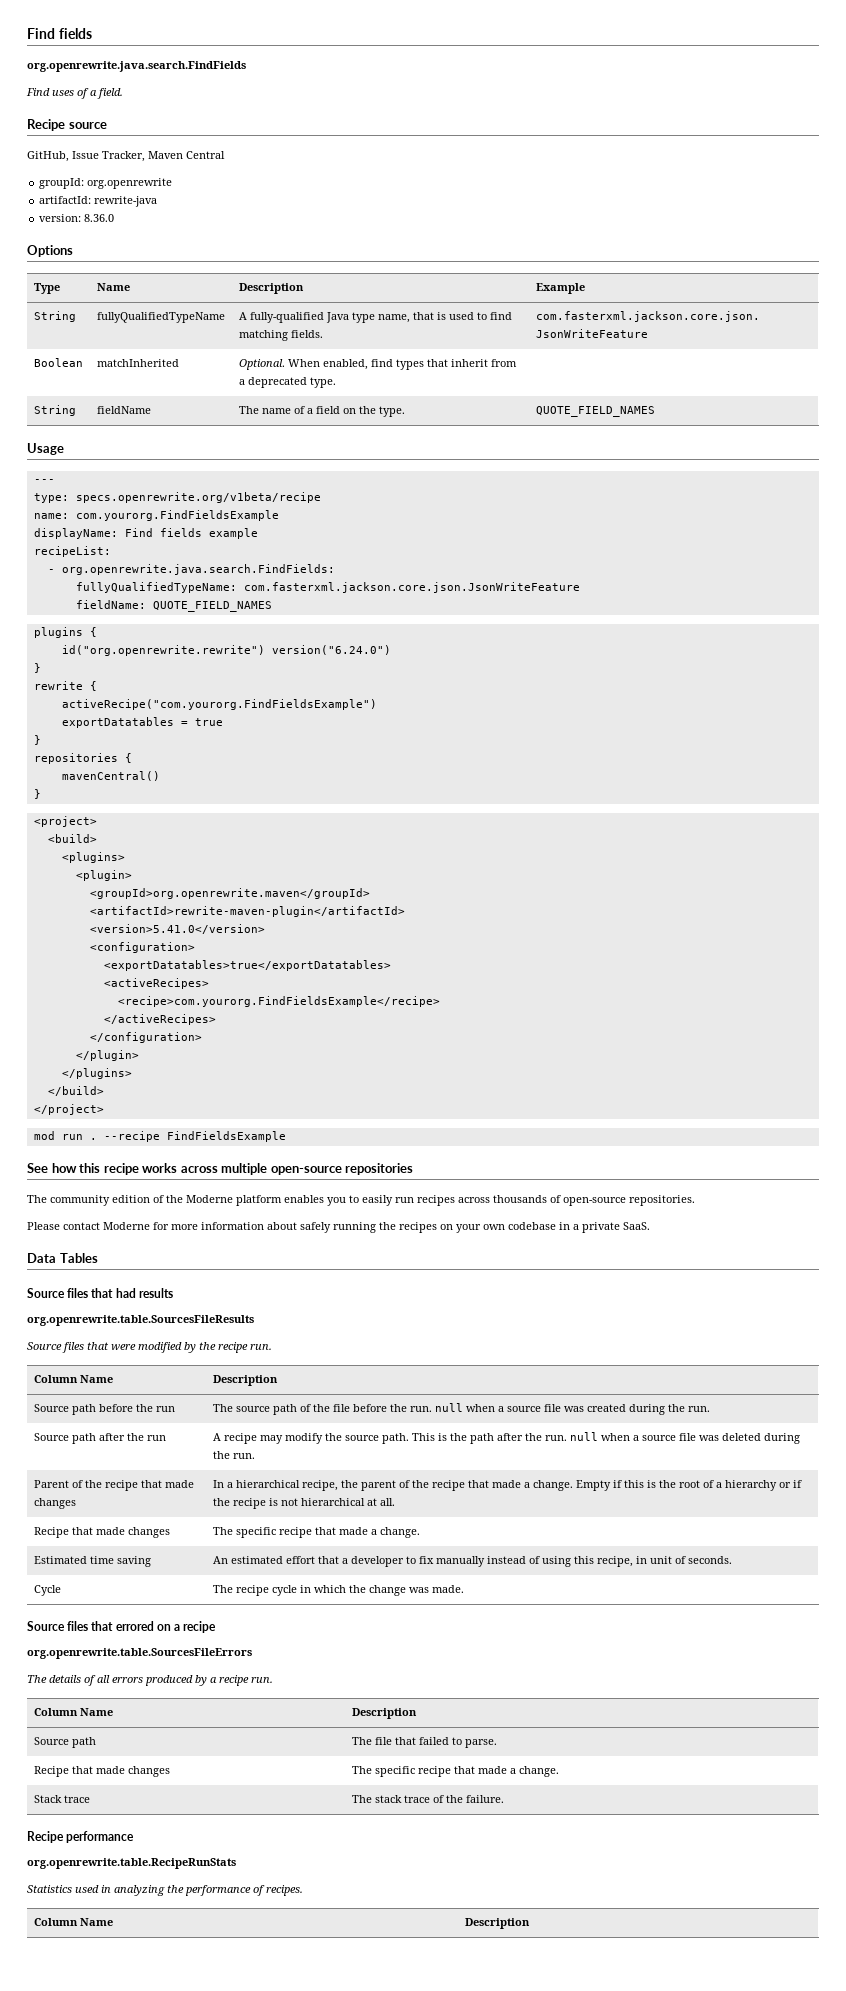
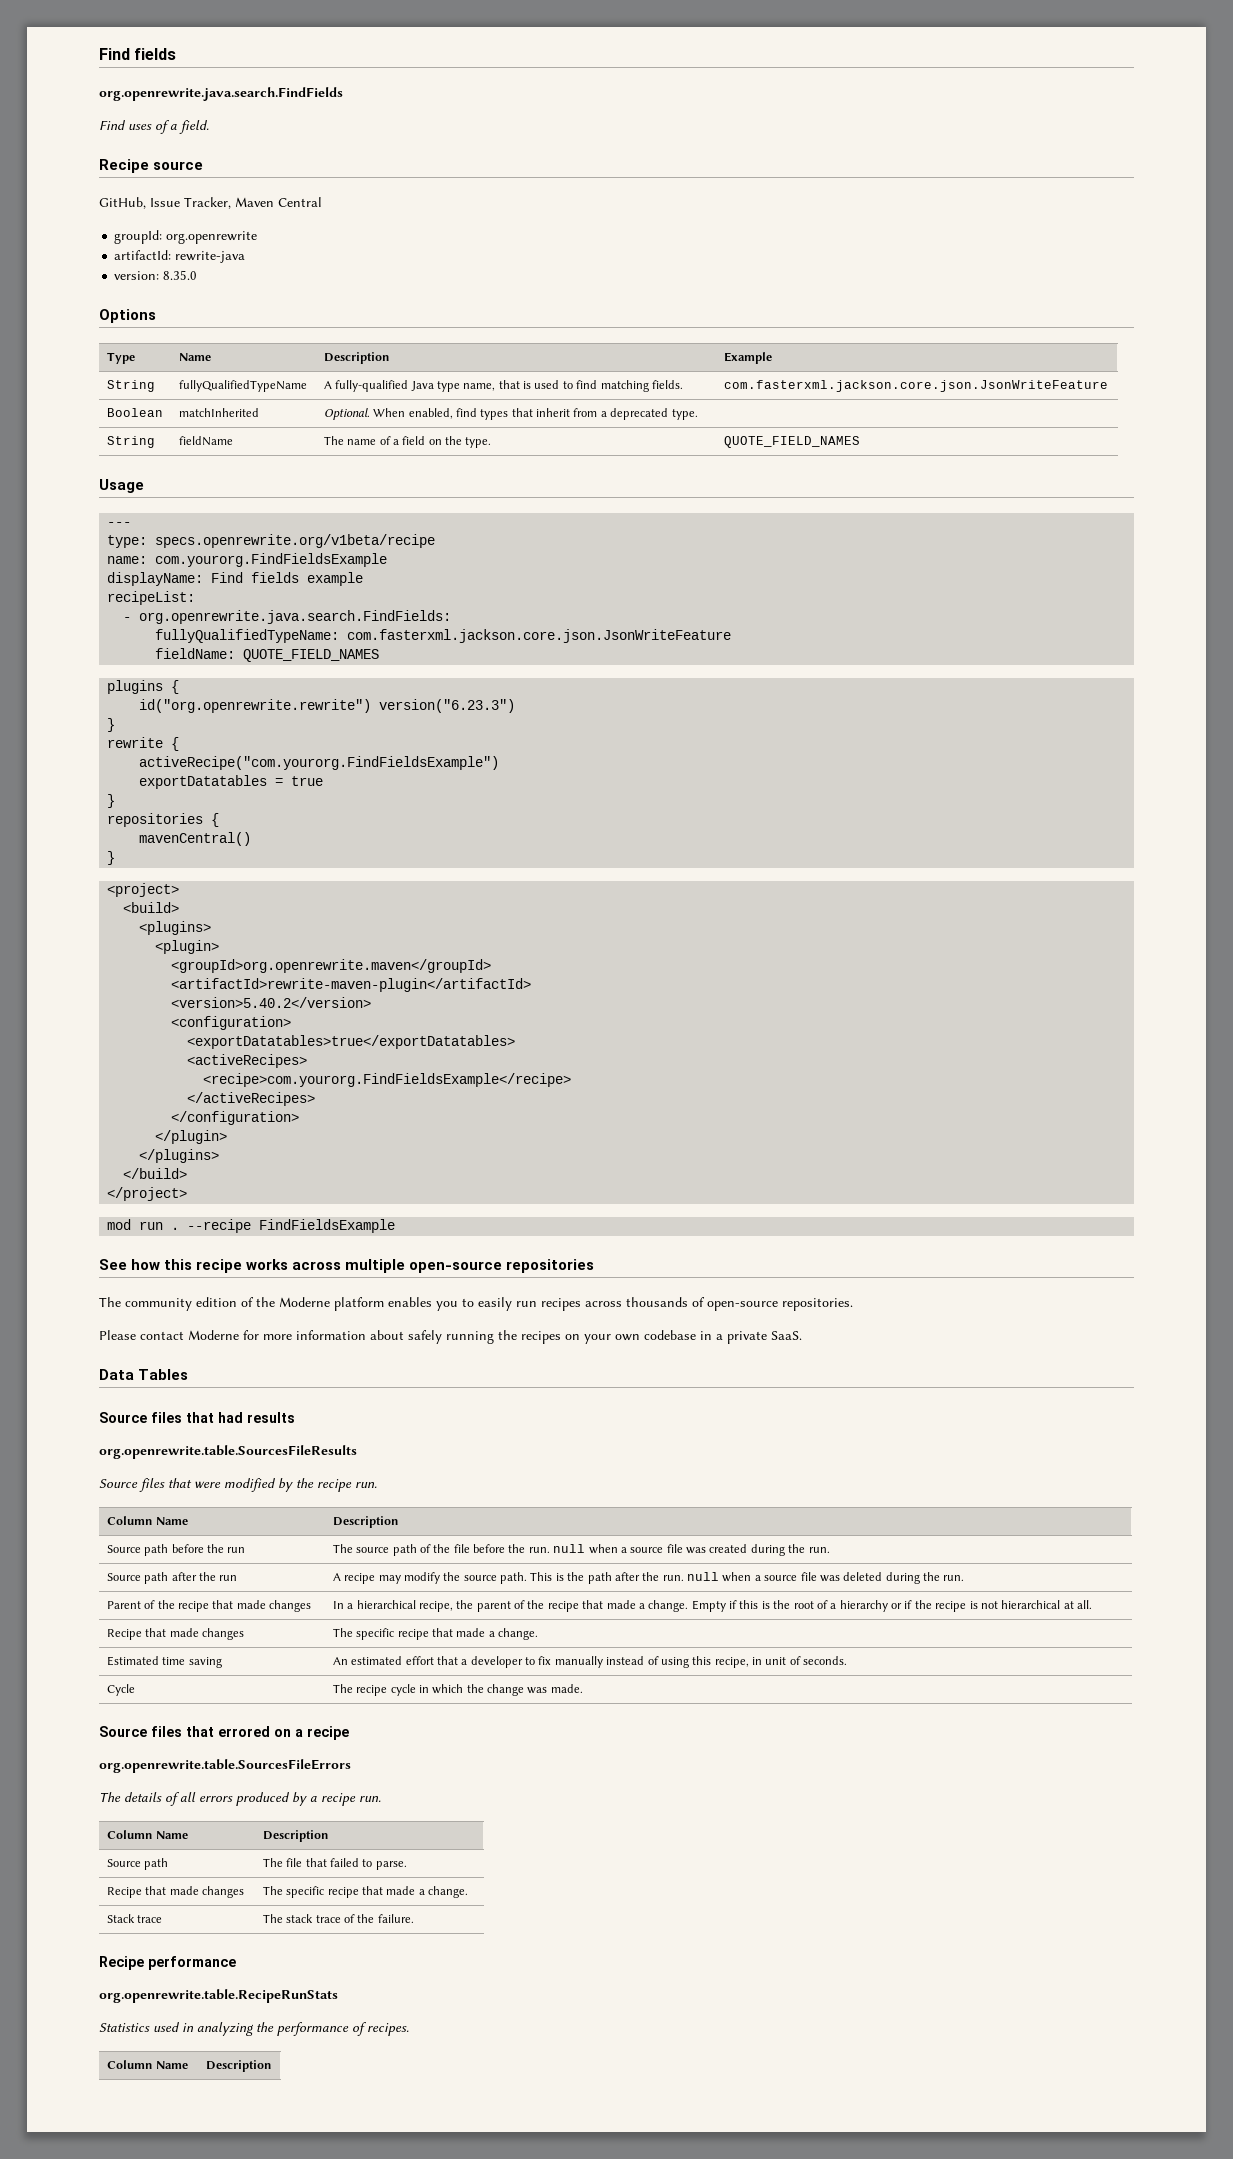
[84,214,115,222] 8.36.0 -> [163,270,198,280] 8.35.0
[271,645,391,655] version("6.24.0") -> [379,699,516,713] version("6.23.3")
[89,924,265,934] <version>5.41.0</version> -> [171,997,372,1008] <version>5.40.2</version>

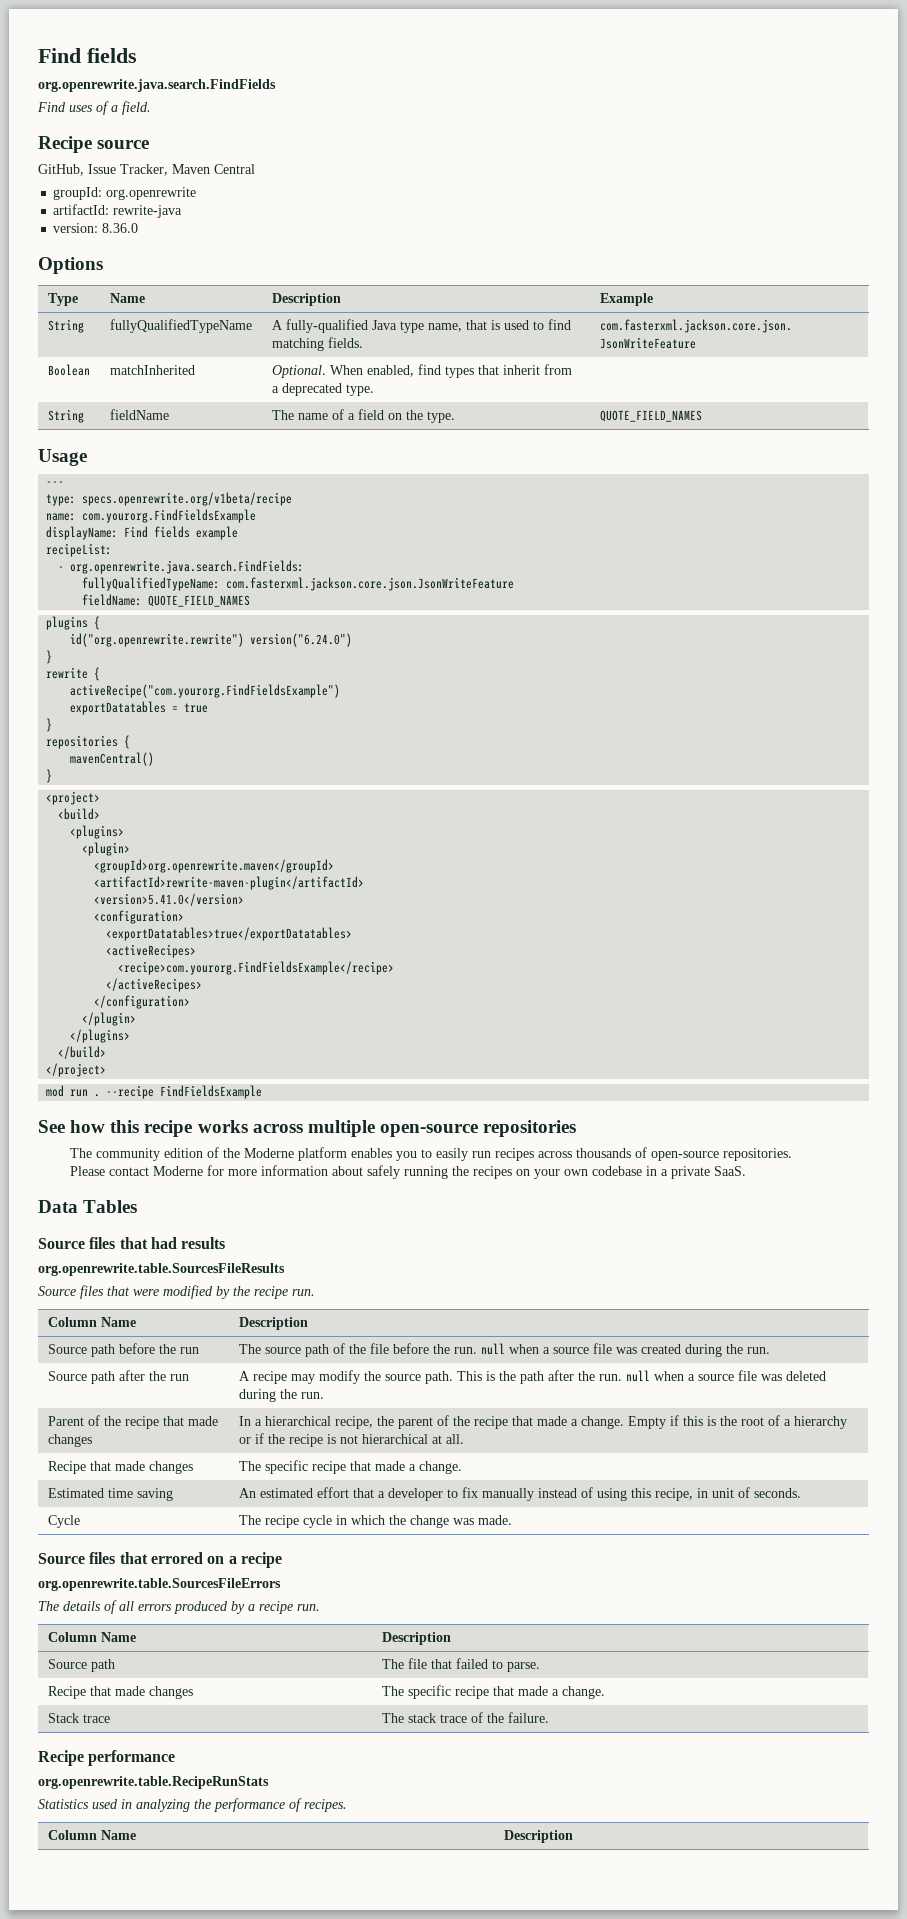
[163,270,198,280] 8.35.0 -> [102,223,139,233] 8.36.0
[379,699,516,713] version("6.23.3") -> [250,633,353,647] version("6.24.0")
[171,997,372,1008] <version>5.40.2</version> -> [94,893,245,906] <version>5.41.0</version>

